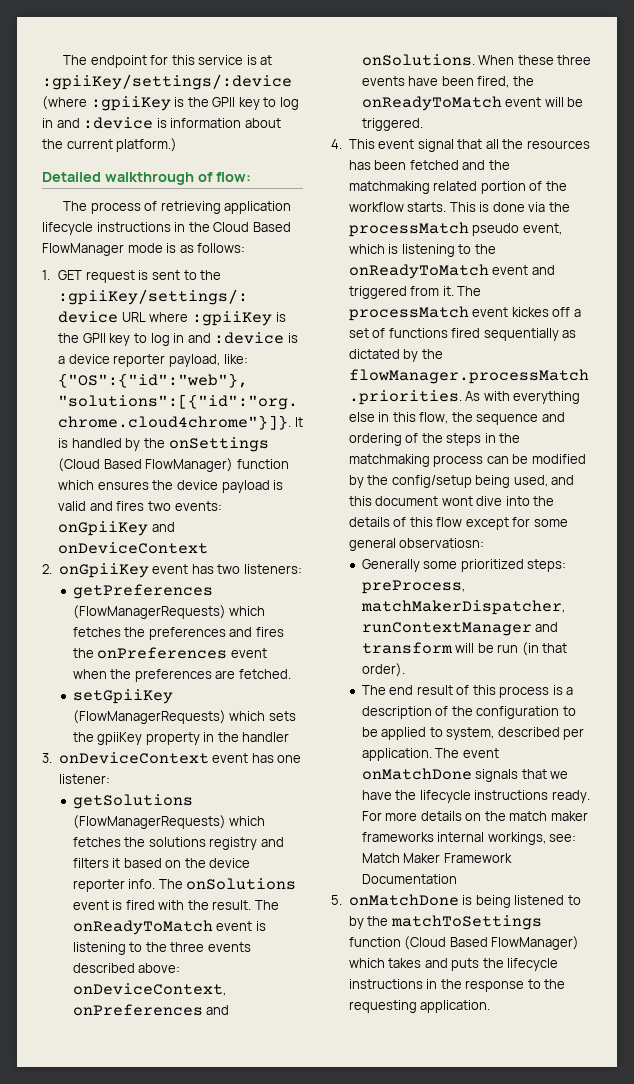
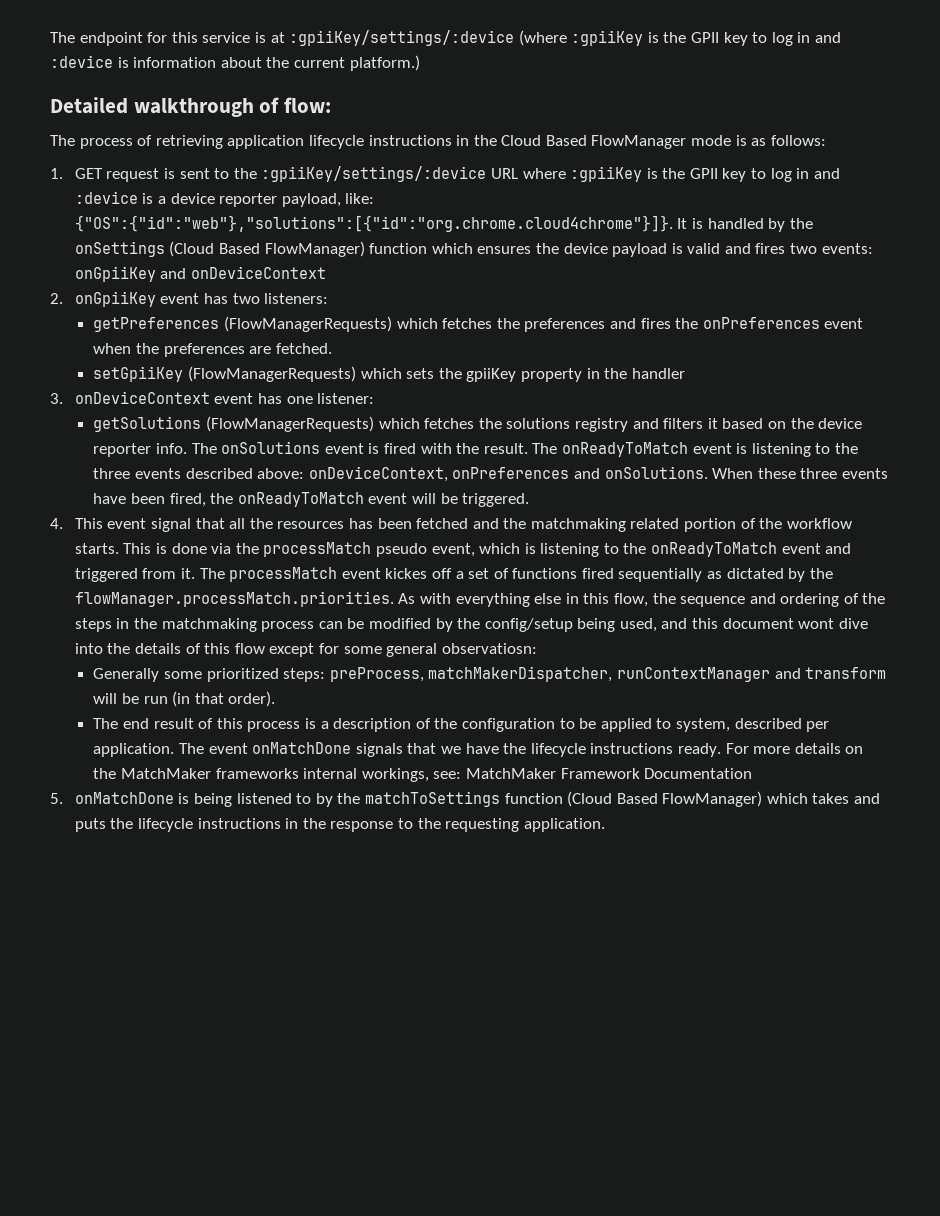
[509,811,588,821] match maker -> [121,768,212,779] MatchMaker
[361,853,441,863] Match Maker -> [466,768,557,779] MatchMaker

